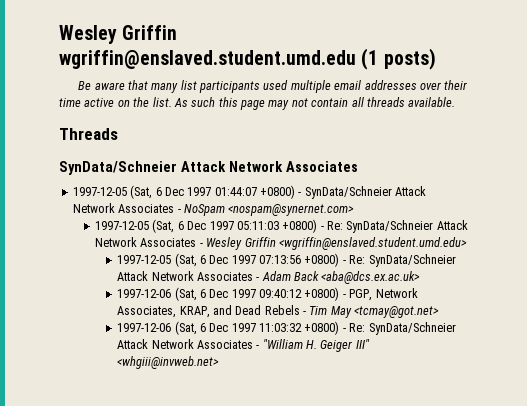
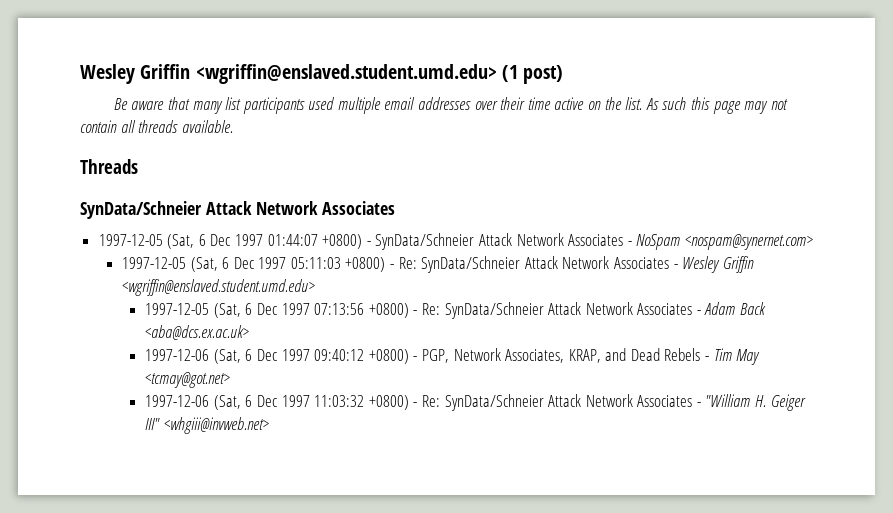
[59,25,178,44] [59,48,436,70] Wesley Griffin wgriffin@enslaved.student.umd.edu (1 posts) -> [80,64,564,84] Wesley Griffin <wgriffin@enslaved.student.umd.edu> (1 post)

